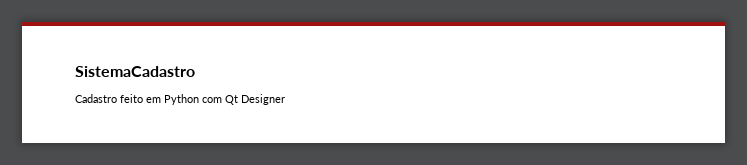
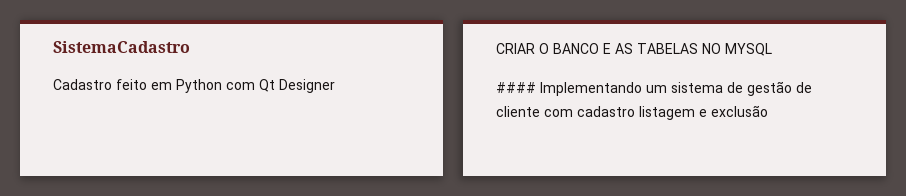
(285, 99) none -> [496,43,772,56] [496,81,812,96] [496,105,768,120] // CRIAR O BANCO E AS TABELAS NO MYSQL // #### Implementando um sistema de gestão de cliente com cadastro listagem e exclusão

